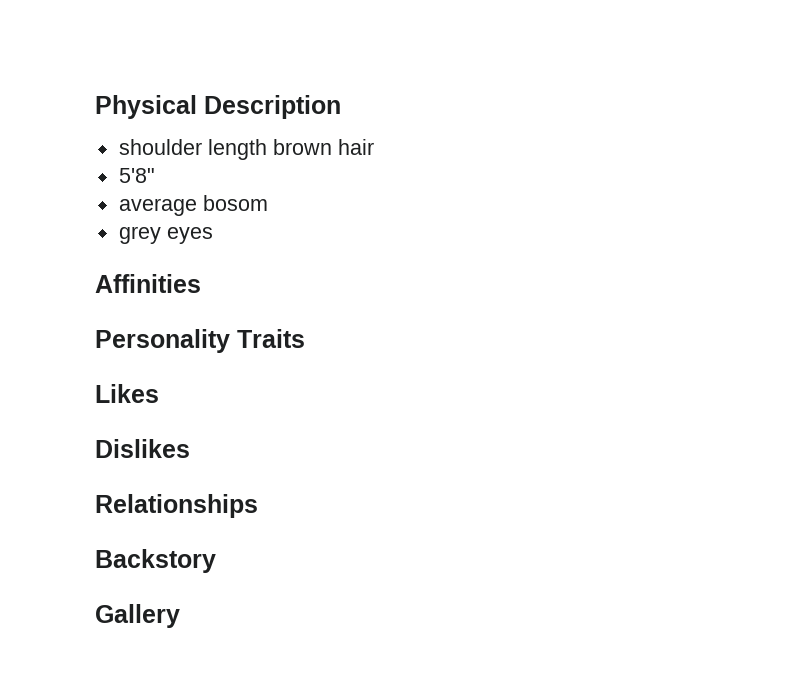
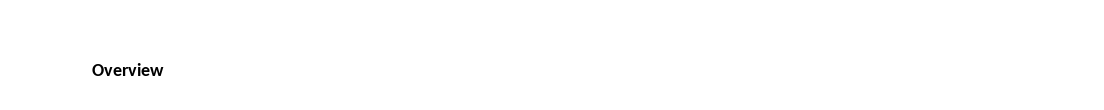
[95,95,341,119] [118,139,374,160] [118,168,155,183] [118,195,268,216] [118,226,213,244] [95,274,201,293] [95,329,305,353] [95,384,159,403] [95,439,190,458] [95,494,258,518] [95,549,216,573] [95,604,180,628] Physical Description // shoulder length brown hair // 5'8" // average bosom // grey eyes // Affinities // Personality Traits // Likes // Dislikes // Relationships // Backstory // Gallery -> [92,63,164,76] Overview

